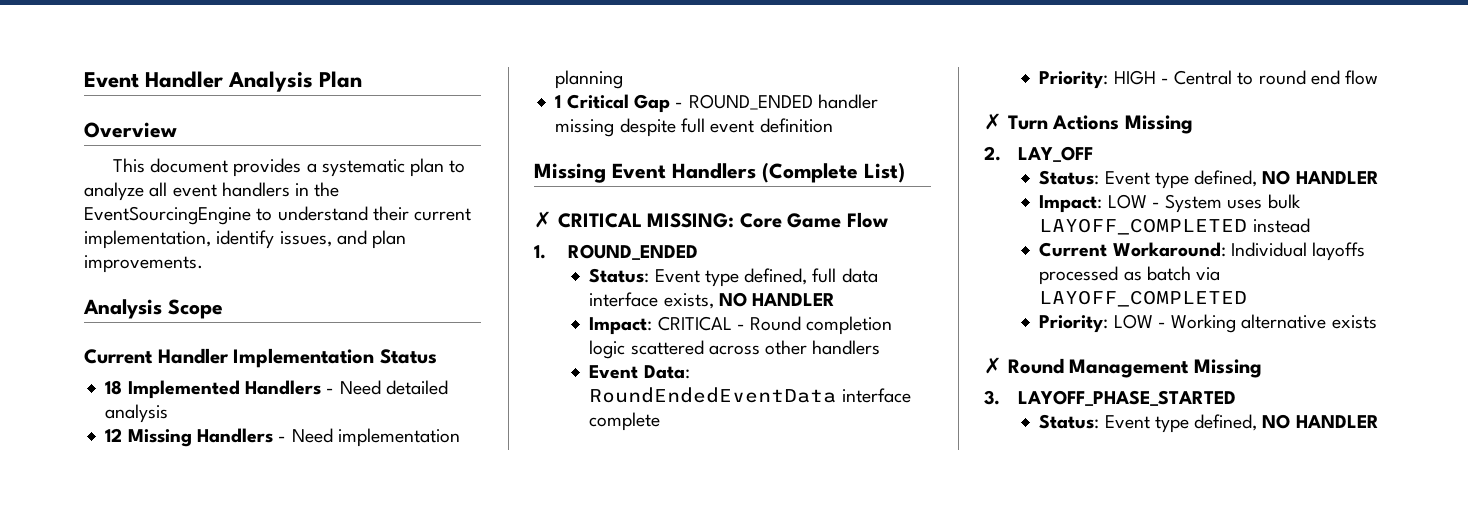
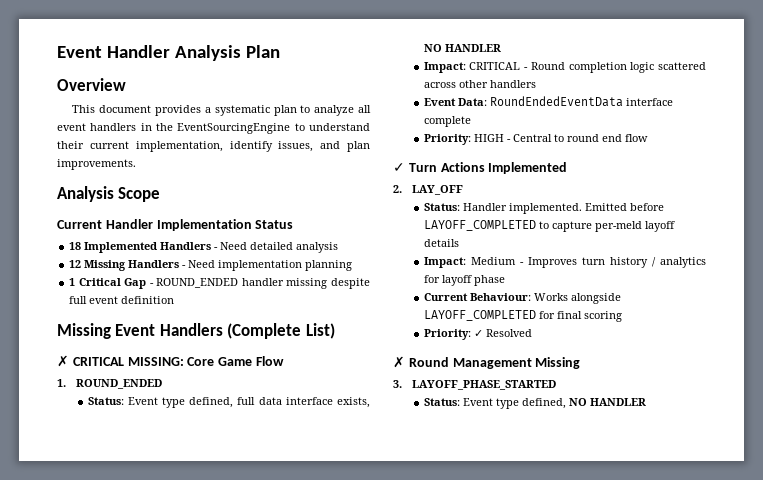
[984,113,1002,130] ✗ -> [393,163,405,172] ✓
[1124,115,1193,134] Missing -> [488,162,568,174] Implemented
[1104,170,1379,189] [1039,194,1301,213] [1039,218,1310,235] [1039,242,1366,261] [1039,266,1221,285] [1039,290,1248,307] [1039,314,1377,333] Event type defined, NO HANDLER // Impact: LOW - System uses bulk LAYOFF_COMPLETED instead // Current Workaround: Individual layoffs processed as batch via LAYOFF_COMPLETED // Priority: LOW - Working alternative exists -> [462,203,664,214] [423,220,675,232] [423,239,459,247] [423,257,706,268] [423,275,505,286] [423,293,621,304] [423,310,622,322] [423,329,532,340] Handler implemented. Emitted before LAYOFF_COMPLETED to capture per-meld layoff details // Impact: Medium - Improves turn history / analytics for layoff phase // Current Behaviour: Works alongside LAYOFF_COMPLETED for final scoring // Priority: ✓ Resolved

